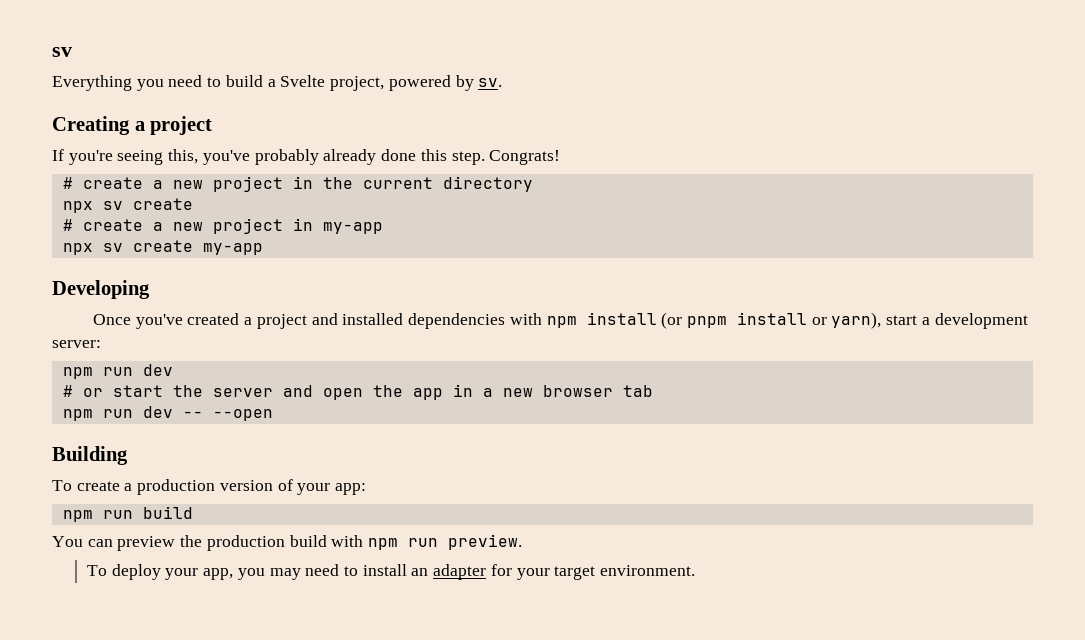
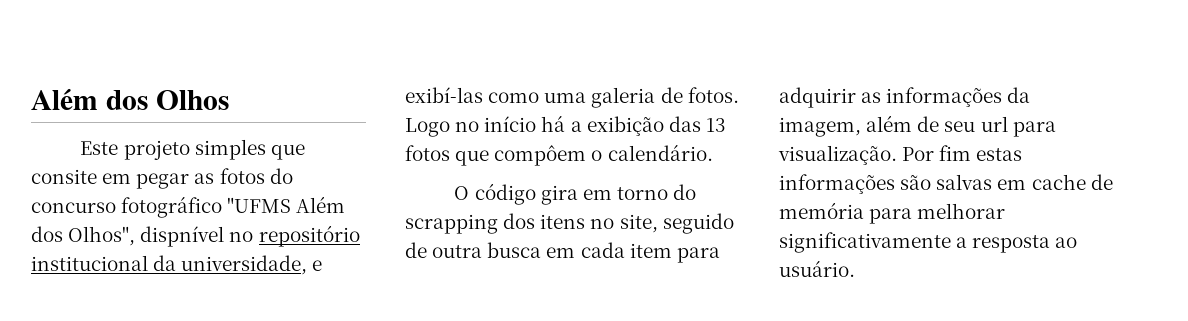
[52,47,72,57] [52,75,503,91] [52,116,213,135] [52,149,561,165] [62,176,533,192] [62,198,193,213] [62,218,383,234] [62,240,263,255] [52,280,150,299] [93,312,1028,329] [52,340,101,348] [62,364,173,379] [62,384,653,400] [62,406,273,421] [52,446,128,465] [52,479,367,495] [62,506,193,522] [52,534,523,551] [86,564,696,580] sv // Everything you need to build a Svelte project, powered by sv. // Creating a project // If you're seeing this, you've probably already done this step. Congrats! // # create a new project in the current directory // npx sv create // # create a new project in my-app // npx sv create my-app // Developing // Once you've created a project and installed dependencies with npm install (or pnpm install or yarn), start a development server: // npm run dev // # or start the server and open the app in a new browser tab // npm run dev -- --open // Building // To create a production version of your app: // npm run build // You can preview the production build with npm run preview. // To deploy your app, you may need to install an adapter for your target environment. -> [31,88,229,110] [80,139,305,160] [31,168,293,189] [31,196,346,218] [31,225,360,247] [31,255,323,275] [405,87,739,108] [405,115,726,137] [405,144,713,166] [454,183,697,205] [405,213,734,234] [405,242,720,263] [779,87,1031,108] [779,115,1056,137] [778,145,1023,165] [779,174,1113,194] [779,202,1006,224] [779,232,1078,253] [779,260,855,277] Além dos Olhos // Este projeto simples que consite em pegar as fotos do concurso fotográfico "UFMS Além dos Olhos", dispnível no repositório institucional da universidade, e exibí-las como uma galeria de fotos. Logo no início há a exibição das 13 fotos que compôem o calendário. // O código gira em torno do scrapping dos itens no site, seguido de outra busca em cada item para adquirir as informações da imagem, além de seu url para visualização. Por fim estas informações são salvas em cache de memória para melhorar significativamente a resposta ao usuário.

